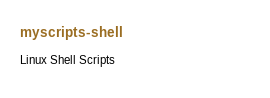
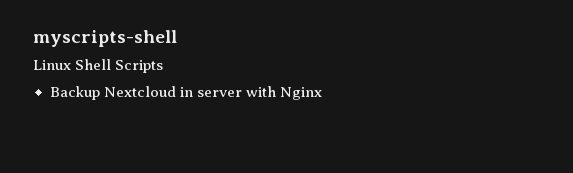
(116, 61) none -> [49,86,322,100] // Backup Nextcloud in server with Nginx

